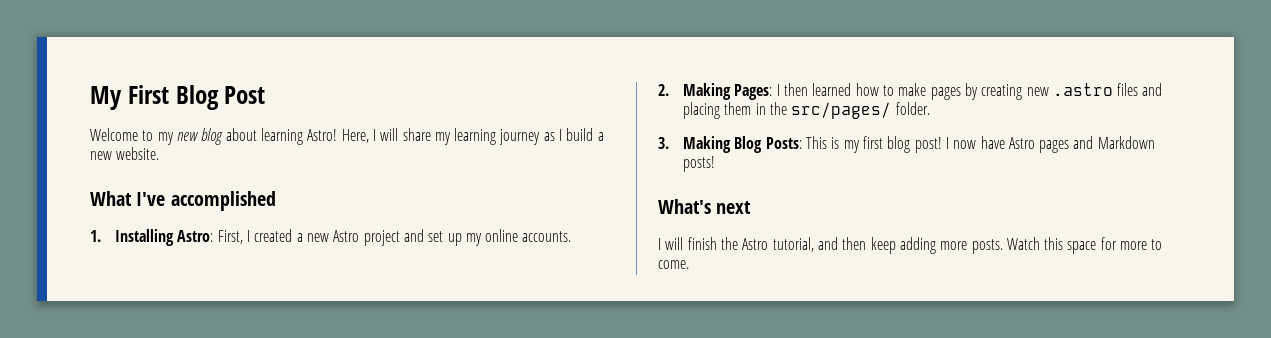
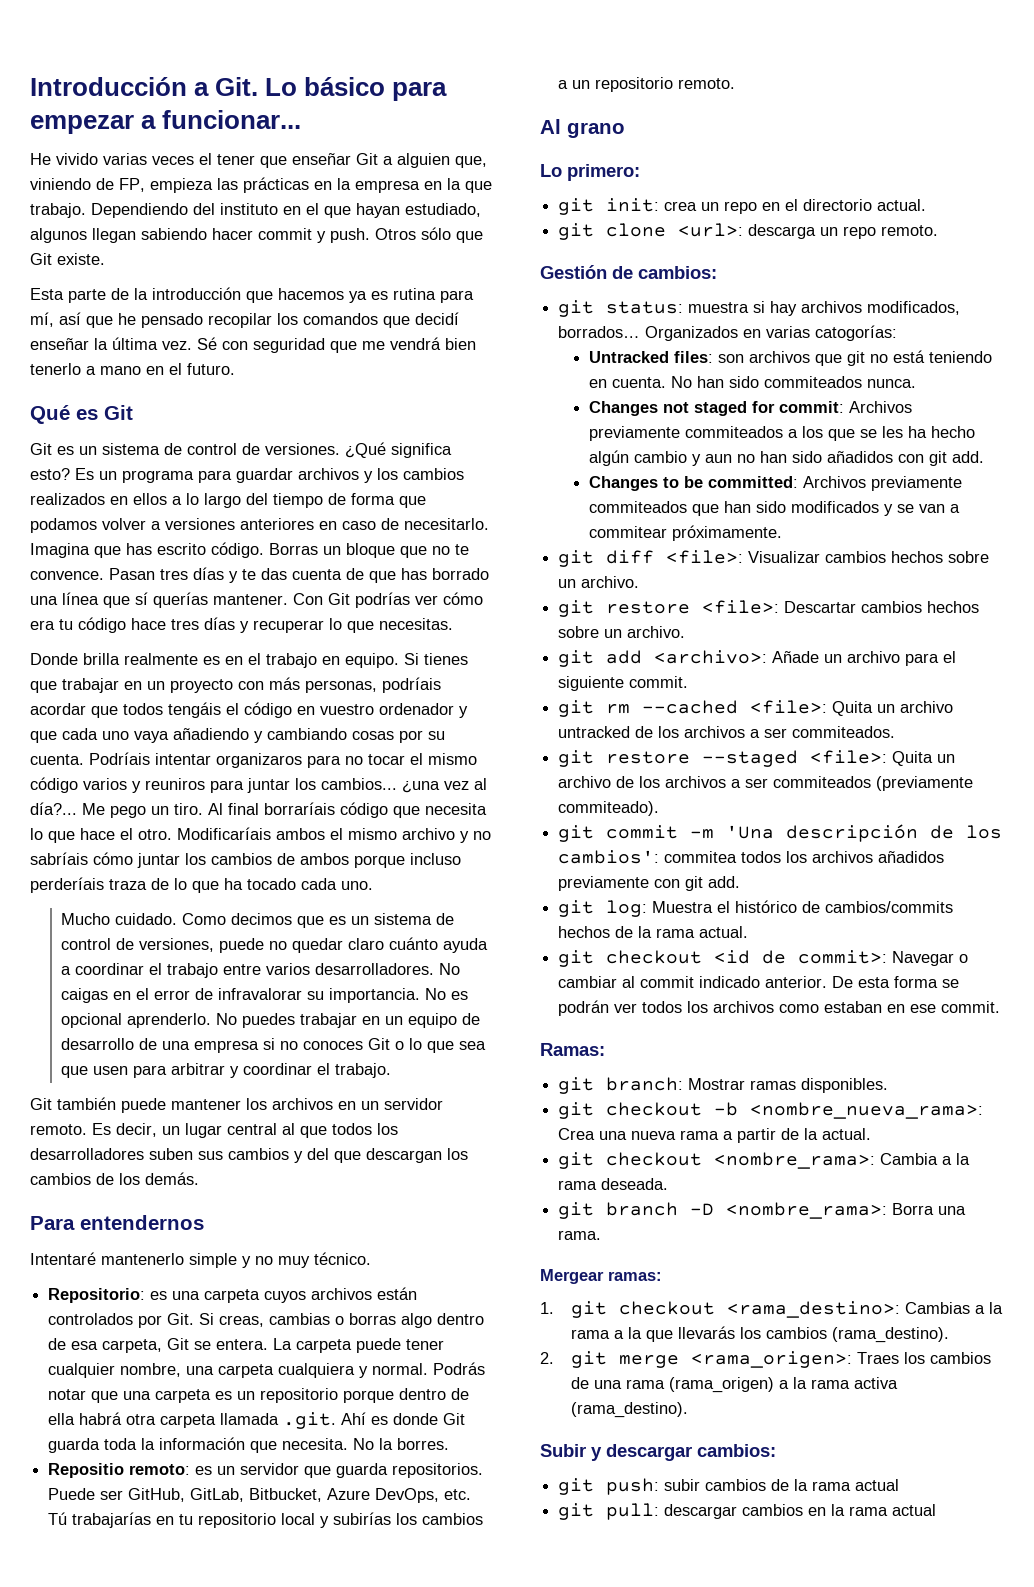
[90,85,266,110] [90,128,604,145] [90,147,160,160] [90,191,276,211] [90,229,572,246] [658,83,1163,100] [683,102,930,119] [658,136,1155,153] [683,156,716,172] [658,199,752,214] [658,237,1163,254] [658,260,689,269] My First Blog Post // Welcome to my new blog about learning Astro! Here, I will share my learning journey as I build a new website. // What I've accomplished // 1. Installing Astro: First, I created a new Astro project and set up my online accounts. // 2. Making Pages: I then learned how to make pages by creating new .astro files and placing them in the src/pages/ folder. // 3. Making Blog Posts: This is my first blog post! I now have Astro pages and Markdown posts! // What's next // I will finish the Astro tutorial, and then keep adding more posts. Watch this space for more to come. -> [30,77,448,101] [30,110,302,134] [30,153,487,168] [30,177,492,193] [30,203,481,218] [30,227,483,243] [30,253,105,265] [30,287,474,303] [30,312,459,328] [30,337,476,353] [30,363,235,375] [30,405,133,424] [30,442,452,458] [30,468,464,483] [30,493,426,508] [30,518,489,533] [30,542,469,558] [30,567,489,583] [30,592,483,608] [30,617,453,633] [30,653,468,668] [30,677,441,693] [30,702,468,718] [30,728,445,743] [30,752,477,768] [30,777,487,793] [30,802,487,818] [30,827,491,843] [30,852,461,868] [30,877,373,893] [61,913,455,928] [61,937,489,953] [61,963,461,978] [61,988,469,1003] [61,1013,481,1028] [61,1038,487,1053] [61,1063,392,1078] [30,1097,443,1113] [30,1123,398,1138] [30,1148,468,1163] [30,1172,199,1185] [30,1215,204,1230] [30,1252,371,1268] [48,1287,418,1303] [48,1313,485,1328] [48,1338,445,1353] [48,1362,486,1378] [48,1388,470,1403] [48,1412,466,1429] [48,1437,450,1453] [48,1463,484,1478] [48,1488,472,1503] [48,1512,484,1528] [558,77,736,92] [540,119,625,138] [540,164,640,181] [558,198,927,215] [558,223,939,240] [540,265,717,279] [558,300,961,317] [558,325,898,341] [589,350,993,366] [589,376,917,388] [589,401,913,416] [589,426,976,441] [589,450,985,466] [589,476,963,491] [589,501,961,516] [589,525,783,541] [558,550,990,567] [558,576,640,588] [558,600,980,617] [558,626,686,638] [558,650,957,667] [558,676,689,691] [558,700,954,717] [558,726,896,738] [558,750,956,767] [558,776,974,791] [558,801,660,816] [558,824,1003,842] [558,850,945,864] [558,876,741,891] [558,900,954,917] [558,926,749,938] [558,950,969,967] [558,976,960,988] [558,1000,1001,1016] [540,1043,605,1056] [558,1077,889,1094] [558,1102,984,1119] [558,1128,872,1143] [558,1152,971,1169] [558,1178,669,1190] [558,1202,967,1219] [558,1230,602,1240] [540,1269,662,1284] [540,1301,1004,1318] [571,1326,950,1343] [540,1351,992,1368] [571,1377,899,1393] [571,1402,689,1418] [540,1444,776,1461] [558,1478,900,1495] [558,1503,937,1520] Introducción a Git. Lo básico para empezar a funcionar... // He vivido varias veces el tener que enseñar Git a alguien que, viniendo de FP, empieza las prácticas en la empresa en la que trabajo. Dependiendo del instituto en el que hayan estudiado, algunos llegan sabiendo hacer commit y push. Otros sólo que Git existe. // Esta parte de la introducción que hacemos ya es rutina para mí, así que he pensado recopilar los comandos que decidí enseñar la última vez. Sé con seguridad que me vendrá bien tenerlo a mano en el futuro. // Qué es Git // Git es un sistema de control de versiones. ¿Qué significa esto? Es un programa para guardar archivos y los cambios realizados en ellos a lo largo del tiempo de forma que podamos volver a versiones anteriores en caso de necesitarlo. Imagina que has escrito código. Borras un bloque que no te convence. Pasan tres días y te das cuenta de que has borrado una línea que sí querías mantener. Con Git podrías ver cómo era tu código hace tres días y recuperar lo que necesitas. // Donde brilla realmente es en el trabajo en equipo. Si tienes que trabajar en un proyecto con más personas, podríais acordar que todos tengáis el código en vuestro ordenador y que cada uno vaya añadiendo y cambiando cosas por su cuenta. Podríais intentar organizaros para no tocar el mismo código varios y reuniros para juntar los cambios... ¿una vez al día?... Me pego un tiro. Al final borraríais código que necesita lo que hace el otro. Modificaríais ambos el mismo archivo y no sabríais cómo juntar los cambios de ambos porque incluso perderíais traza de lo que ha tocado cada uno. // Mucho cuidado. Como decimos que es un sistema de control de versiones, puede no quedar claro cuánto ayuda a coordinar el trabajo entre varios desarrolladores. No caigas en el error de infravalorar su importancia. No es opcional aprenderlo. No puedes trabajar en un equipo de desarrollo de una empresa si no conoces Git o lo que sea que usen para arbitrar y coordinar el trabajo. // Git también puede mantener los archivos en un servidor remoto. Es decir, un lugar central al que todos los desarrolladores suben sus cambios y del que descargan los cambios de los demás. // Para entendernos // Intentaré mantenerlo simple y no muy técnico. // Repositorio: es una carpeta cuyos archivos están controlados por Git. Si creas, cambias o borras algo dentro de esa carpeta, Git se entera. La carpeta puede tener cualquier nombre, una carpeta cualquiera y normal. Podrás notar que una carpeta es un repositorio porque dentro de ella habrá otra carpeta llamada .git. Ahí es donde Git guarda toda la información que necesita. No la borres. // Repositio remoto: es un servidor que guarda repositorios. Puede ser GitHub, GitLab, Bitbucket, Azure DevOps, etc. Tú trabajarías en tu repositorio local y subirías los cambios a un repositorio remoto. // Al grano // Lo primero: // git init: crea un repo en el directorio actual. // git clone <url>: descarga un repo remoto. // Gestión de cambios: // git status: muestra si hay archivos modificados, borrados… Organizados en varias catogorías: // Untracked files: son archivos que git no está teniendo en cuenta. No han sido commiteados nunca. // Changes not staged for commit: Archivos previamente commiteados a los que se les ha hecho algún cambio y aun no han sido añadidos con git add. // Changes to be committed: Archivos previamente commiteados que han sido modificados y se van a commitear próximamente. // git diff <file>: Visualizar cambios hechos sobre un archivo. // git restore <file>: Descartar cambios hechos sobre un archivo. // git add <archivo>: Añade un archivo para el siguiente commit. // git rm --cached <file>: Quita un archivo untracked de los archivos a ser commiteados. // git restore --staged <file>: Quita un archivo de los archivos a ser commiteados (previamente commiteado). // git commit -m 'Una descripción de los cambios': commitea todos los archivos añadidos previamente con git add. // git log: Muestra el histórico de cambios/commits hechos de la rama actual. // git checkout <id de commit>: Navegar o cambiar al commit indicado anterior. De esta forma se podrán ver todos los archivos como estaban en ese commit. // Ramas: // git branch: Mostrar ramas disponibles. // git checkout -b <nombre_nueva_rama>: Crea una nueva rama a partir de la actual. // git checkout <nombre_rama>: Cambia a la rama deseada. // git branch -D <nombre_rama>: Borra una rama. // Mergear ramas: // 1. git checkout <rama_destino>: Cambias a la rama a la que llevarás los cambios (rama_destino). // 2. git merge <rama_origen>: Traes los cambios de una rama (rama_origen) a la rama activa (rama_destino). // Subir y descargar cambios: // git push: subir cambios de la rama actual // git pull: descargar cambios en la rama actual

